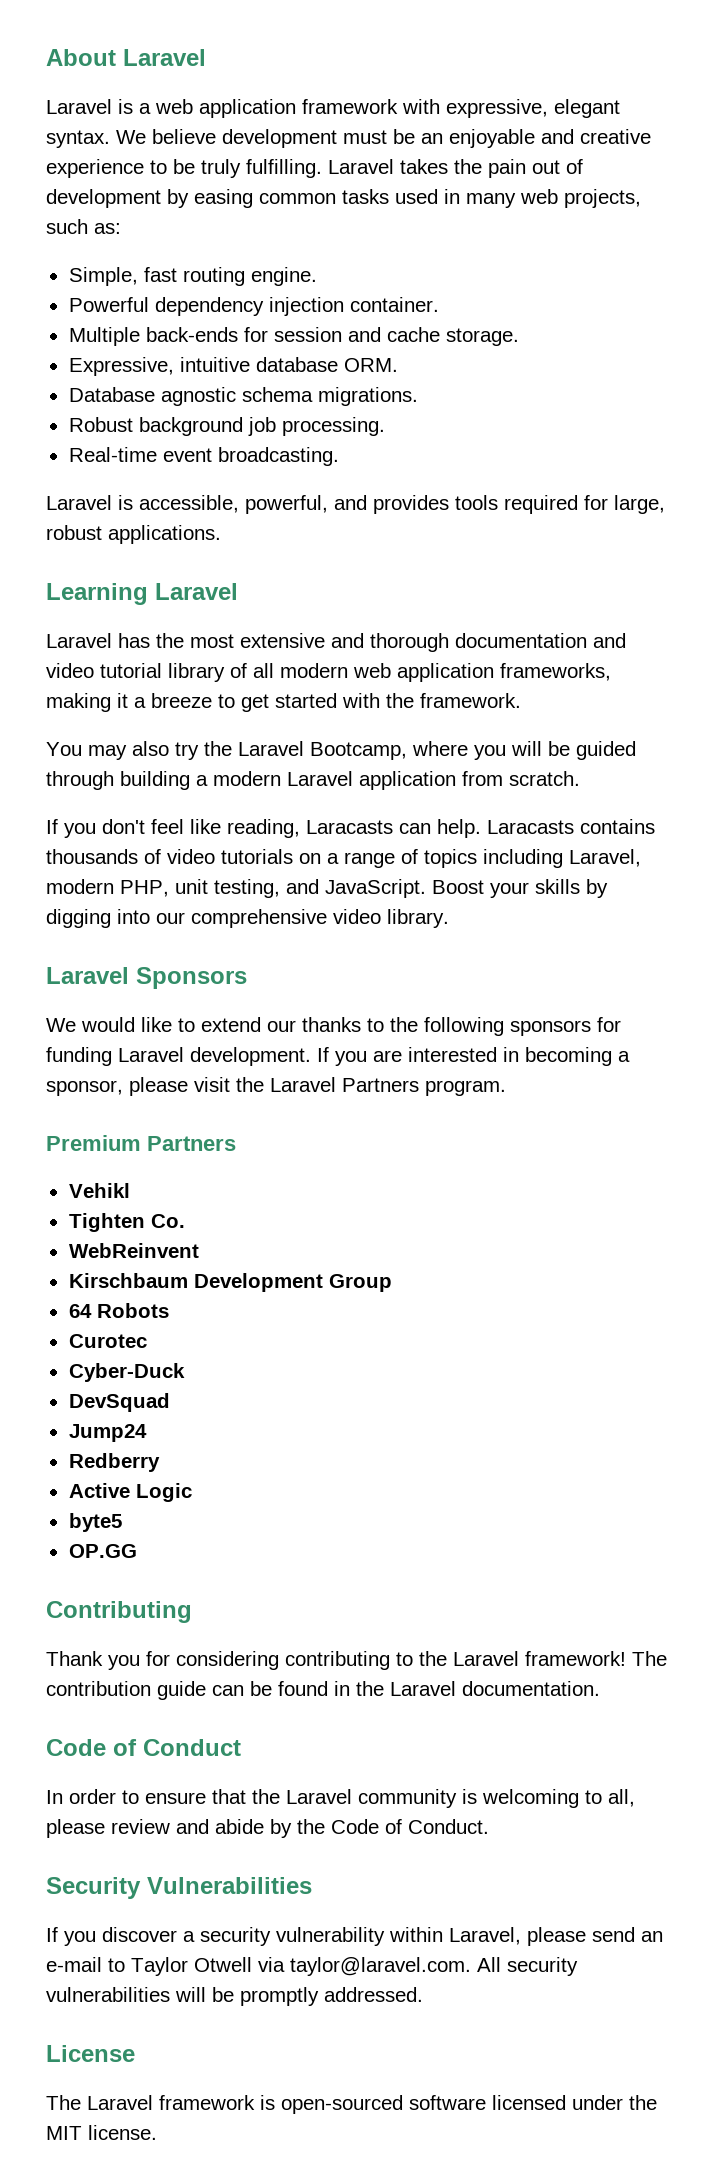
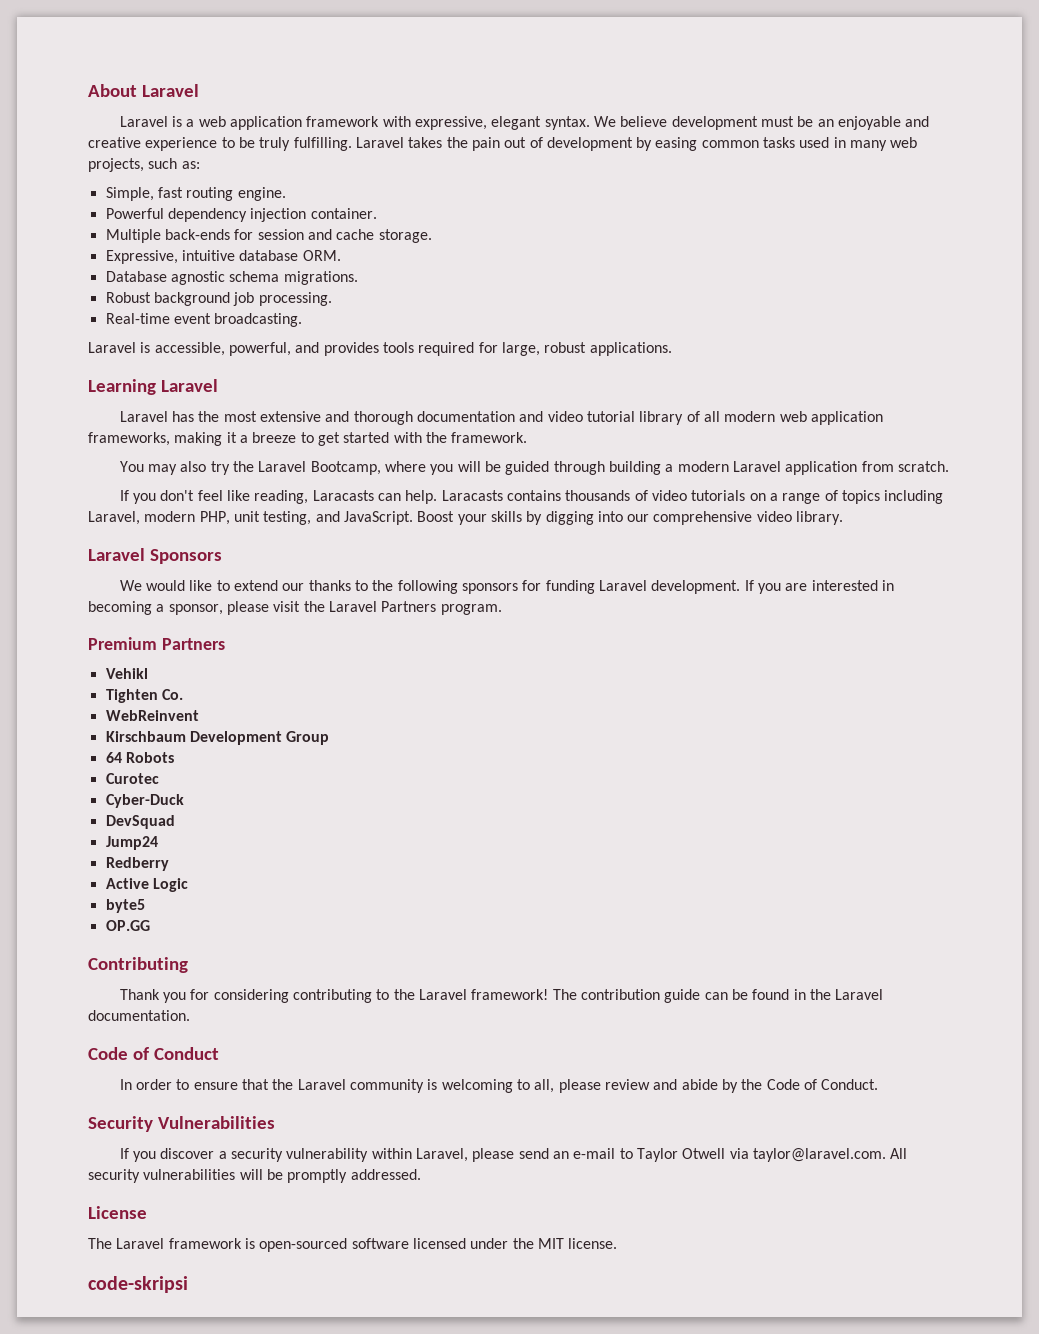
(157, 2132) none -> [88,1276,188,1293] // code-skripsi

